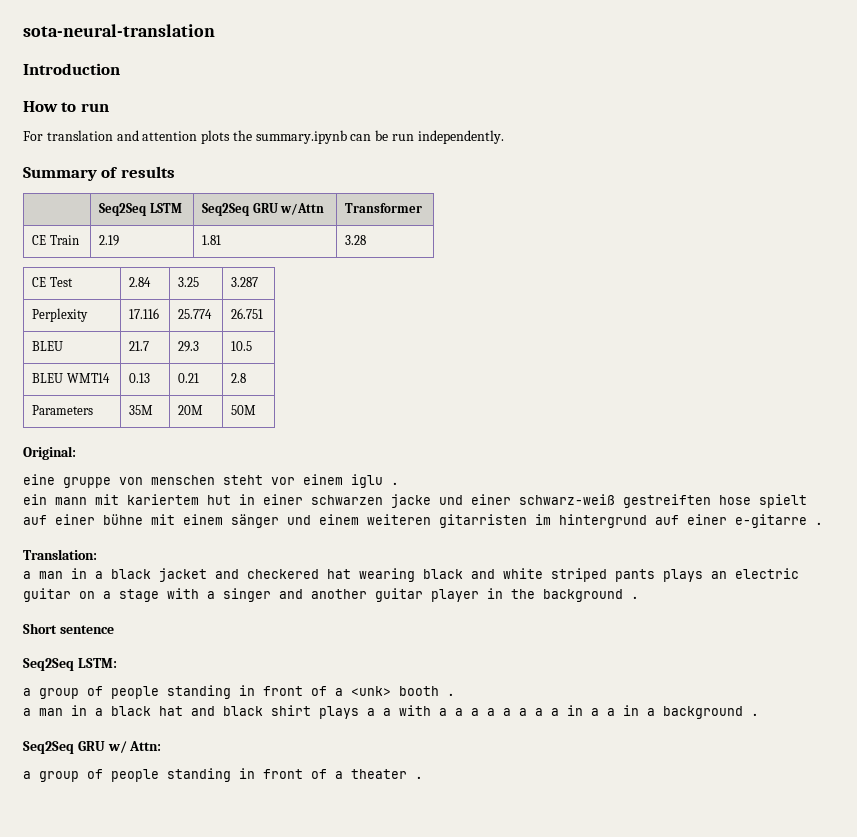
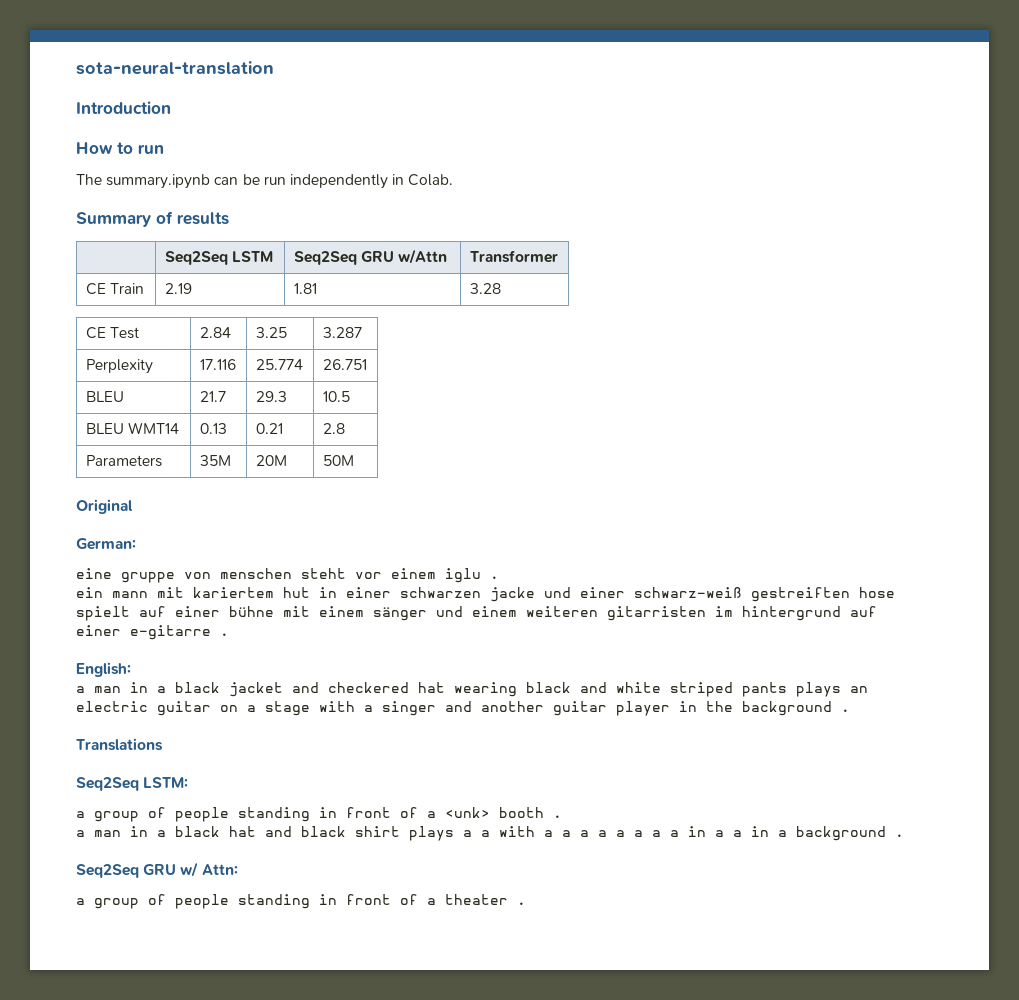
[23,130,252,144] For translation and attention plots the -> [76,174,102,185] The
[417,130,504,144] independently. -> [289,174,454,189] independently in Colab.
[23,446,76,460] Original: -> [76,499,133,514] [76,538,136,550] Original // German:
[23,549,97,560] Translation: -> [76,662,131,677] English:
[23,623,114,634] Short sentence -> [76,738,163,751] Translations

